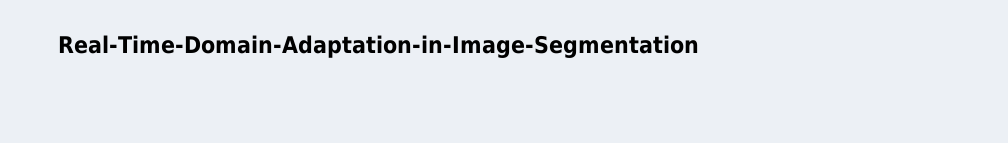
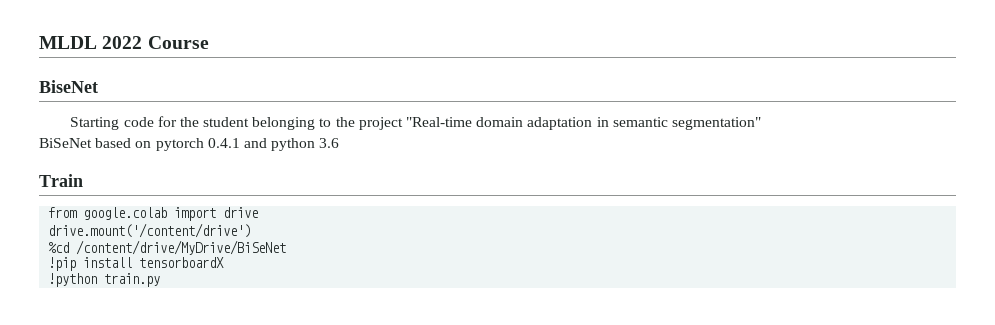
[58,35,699,58] Real-Time-Domain-Adaptation-in-Image-Segmentation -> [39,36,209,49] [39,80,98,93] [70,116,761,130] [39,138,340,151] [39,174,83,187] [48,207,259,221] [48,223,252,238] [48,240,287,255] [48,257,225,271] [48,273,161,287] MLDL 2022 Course // BiseNet // Starting code for the student belonging to the project "Real-time domain adaptation in semantic segmentation" // BiSeNet based on pytorch 0.4.1 and python 3.6 // Train // from google.colab import drive // drive.mount('/content/drive') // %cd /content/drive/MyDrive/BiSeNet // !pip install tensorboardX // !python train.py

